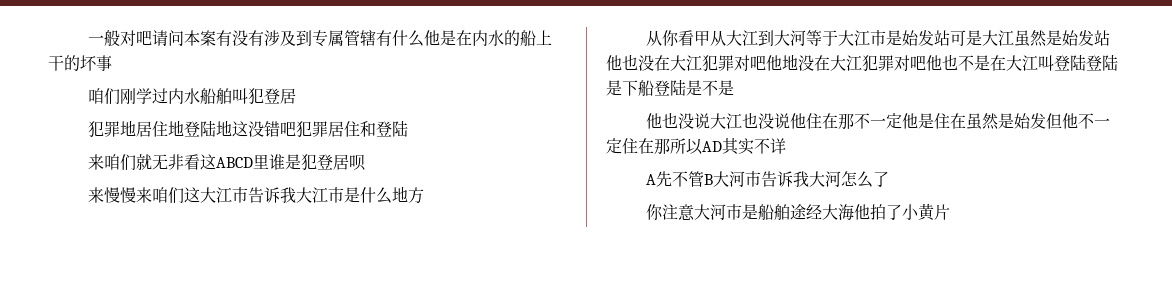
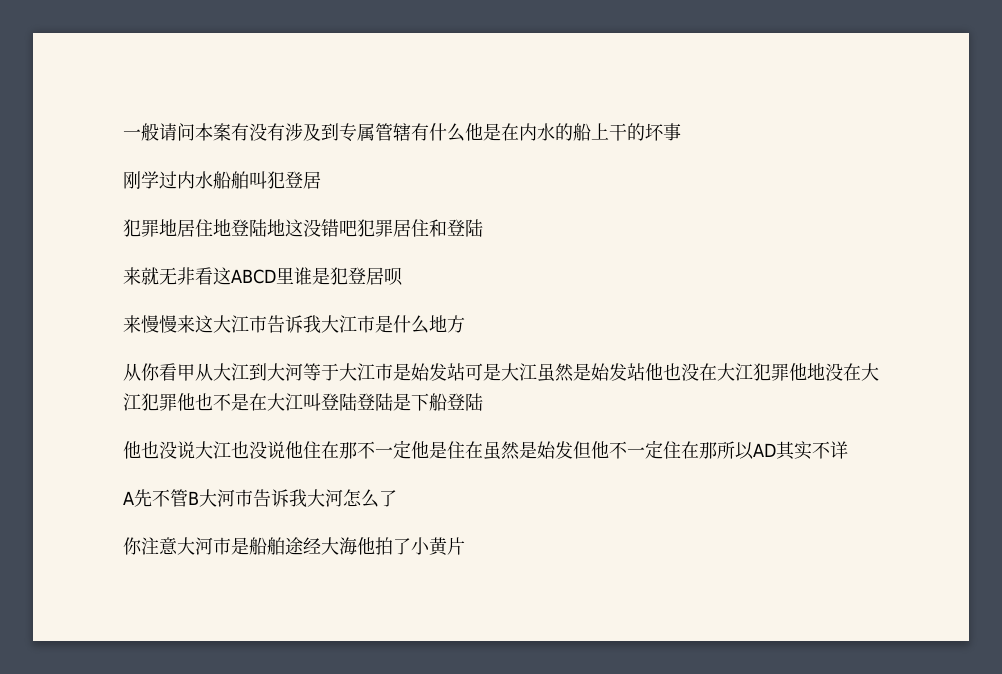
[119,30,152,46] 对吧 -> (159, 132) none
[87,88,120,105] 咱们 -> (681, 132) none
[103,154,136,171] 咱们 -> (141, 276) none
[151,187,184,204] 咱们 -> (195, 324) none
[734,55,766,71] 对吧 -> (789, 372) none
[894,55,926,71] 对吧 -> (177, 402) none
[686,80,734,96] 是不是 -> (483, 402) none

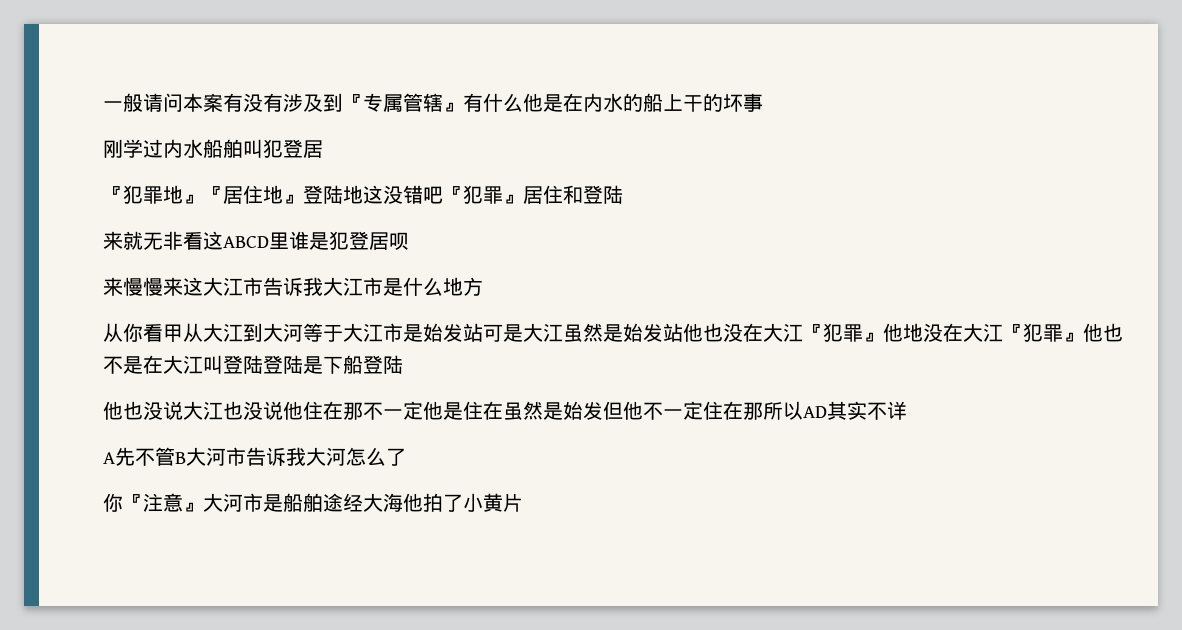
(339, 132) none -> [343,94,363,110] 『
(411, 132) none -> [443,102,463,112] 』
[123,219,231,237] 犯罪地居住地 -> [103,185,303,204] 『犯罪地』『居住地』
[357,219,393,237] 犯罪 -> [443,185,523,204] 『犯罪』
[753,363,789,381] 犯罪 -> [803,323,883,342] 『犯罪』
[141,393,177,411] 犯罪 -> [1003,323,1083,342] 『犯罪』
[141,537,178,555] 注意 -> [123,493,203,512] 『注意』

